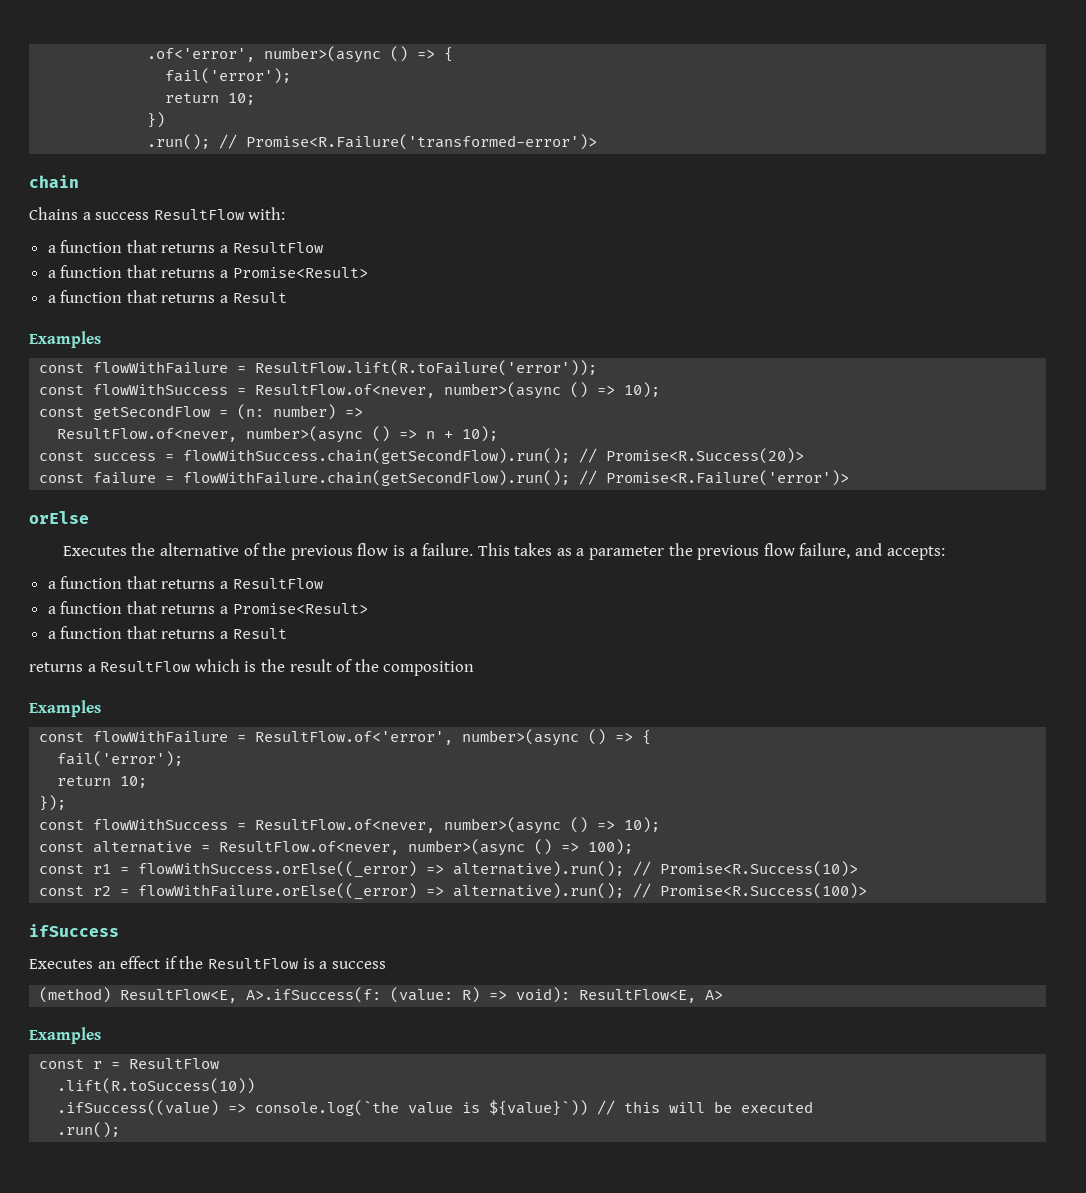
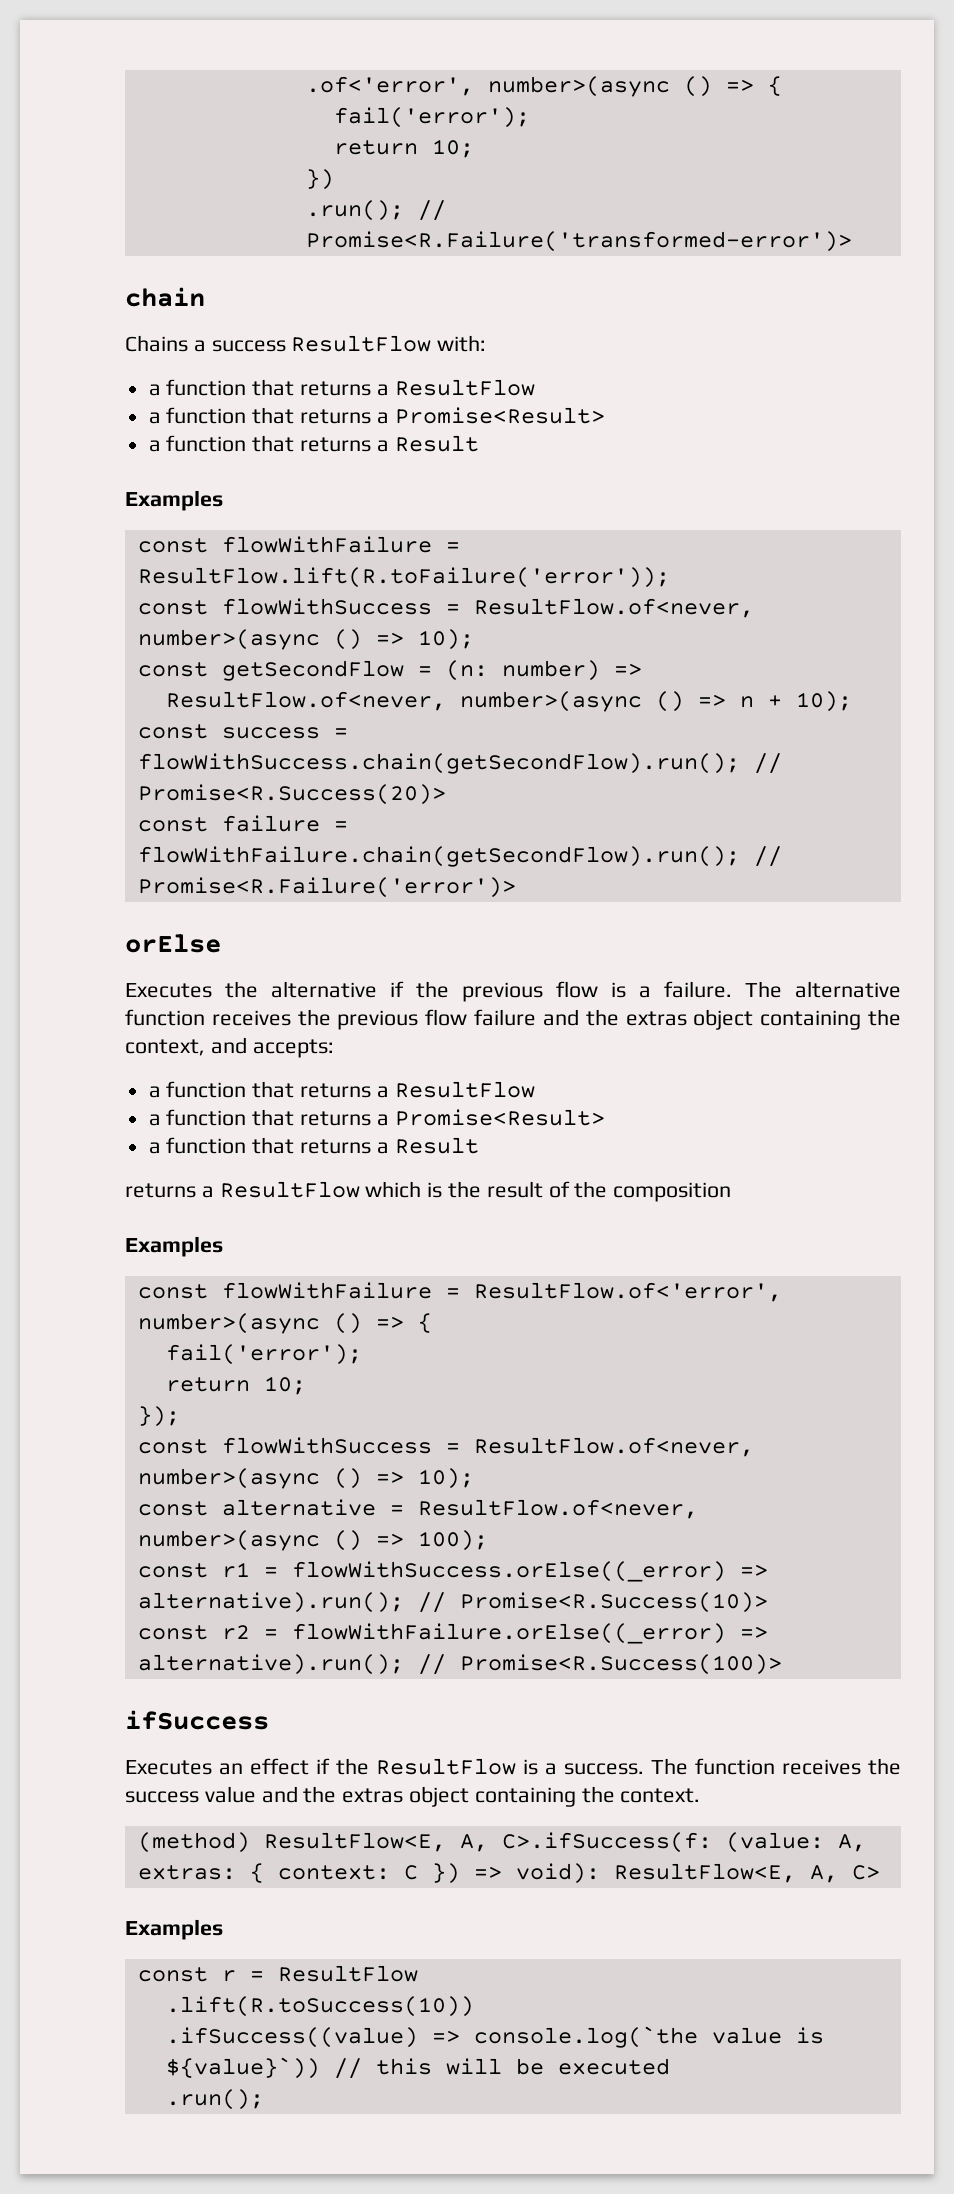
[243,543,260,556] of -> [390,981,404,997] if
[477,543,851,560] This takes as a parameter the previous flow failure, -> [745,981,901,998] [125,1009,902,1030] [125,1039,205,1056] The alternative function receives the previous flow failure and the extras object containing the context,
[331,961,386,969] [39,987,481,1003] success // (method) ResultFlow<E, A>.ifSuccess(f: (value: R) -> [564,1758,901,1775] [125,1786,701,1807] [137,1832,866,1853] [137,1863,460,1884] success. The function receives the success value and the extras object containing the context. // (method) ResultFlow<E, A, C>.ifSuccess(f: (value: A, extras: { context: C })
[705,990,724,1000] A> -> [809,1865,880,1883] A, C>

